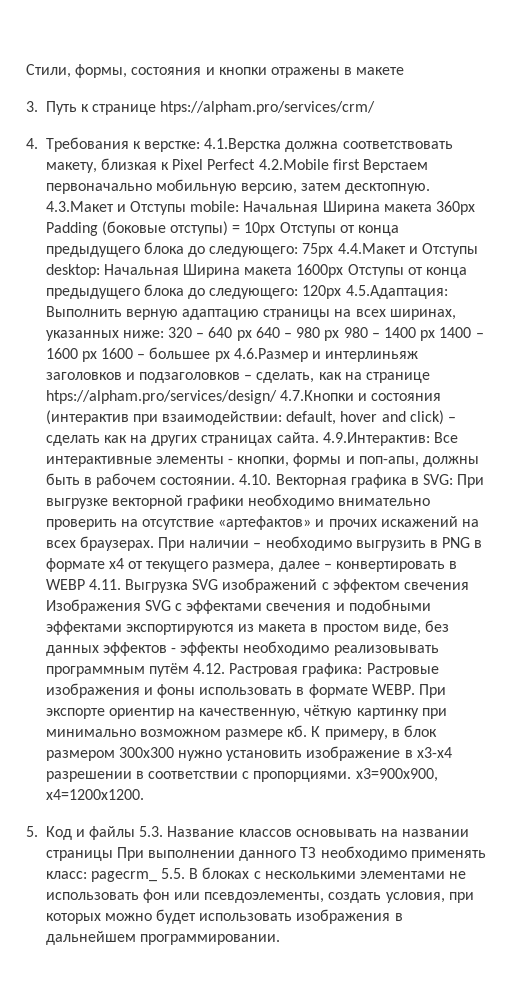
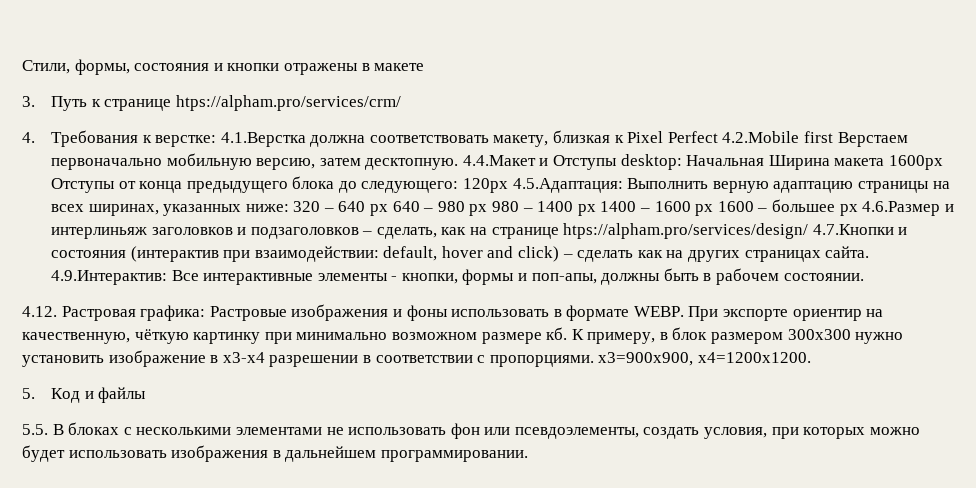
[45,201,476,215] [45,221,400,236] [45,242,334,257] 4.3.Макет и Отступы mobile: Начальная Ширина макета 360px Padding (боковые отступы) = 10px Отступы от конца предыдущего блока до следующего: 75px -> (459, 164) none
[239,474,485,488] [45,494,431,509] [45,516,480,530] [45,536,483,551] [45,558,458,572] [45,578,470,593] [45,599,431,614] [45,620,450,635] [45,641,439,656] [45,663,189,677] 4.10. Векторная графика в SVG: При выгрузке векторной графики необходимо внимательно проверить на отсутствие «артефактов» и прочих искажений на всех браузерах. При наличии – необходимо выгрузить в PNG в формате х4 от текущего размера, далее – конвертировать в WEBP 4.11. Выгрузка SVG изображений с эффектом свечения Изображения SVG с эффектами свечения и подобными эффектами экспортируются из макета в простом виде, без данных эффектов - эффекты необходимо реализовывать программным путём -> (864, 277) //
[139,826,470,837] [45,846,486,861] [45,871,157,882] 5.3. Название классов основывать на названии страницы При выполнении данного ТЗ необходимо применять класс: pagecrm_ -> (147, 395) //

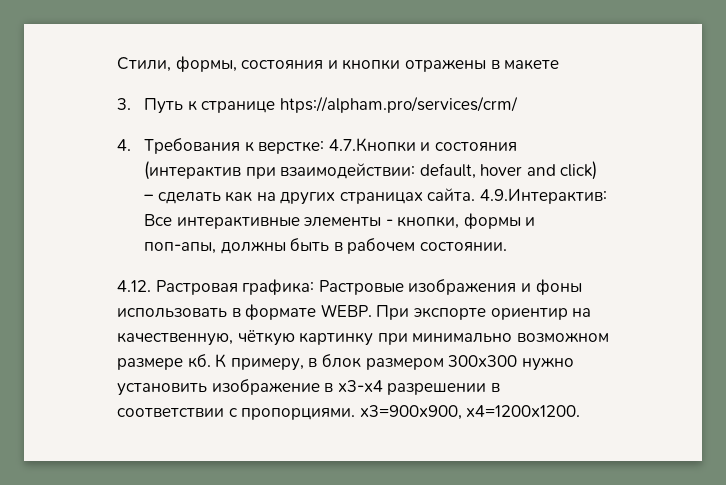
[220,130,908,147] [50,153,944,170] [50,176,950,193] [50,199,954,216] [50,223,809,239] 4.1.Верстка должна соответствовать макету, близкая к Pixel Perfect 4.2.Mobile first Верстаем первоначально мобильную версию, затем десктопную. 4.4.Макет и Отступы desktop: Начальная Ширина макета 1600px Отступы от конца предыдущего блока до следующего: 120px 4.5.Адаптация: Выполнить верную адаптацию страницы на всех ширинах, указанных ниже: 320 – 640 px 640 – 980 px 980 – 1400 px 1400 – 1600 px 1600 – большее px 4.6.Размер и интерлиньяж заголовков и подзаголовков – сделать, как на странице htps://alpham.pro/services/design/ -> (325, 147) none
[22,387,147,403] [22,422,920,439] [22,445,528,462] // 5. Код и файлы // 5.5. В блоках с несколькими элементами не использовать фон или псевдоэлементы, создать условия, при которых можно будет использовать изображения в дальнейшем программировании. -> (581, 411) none

